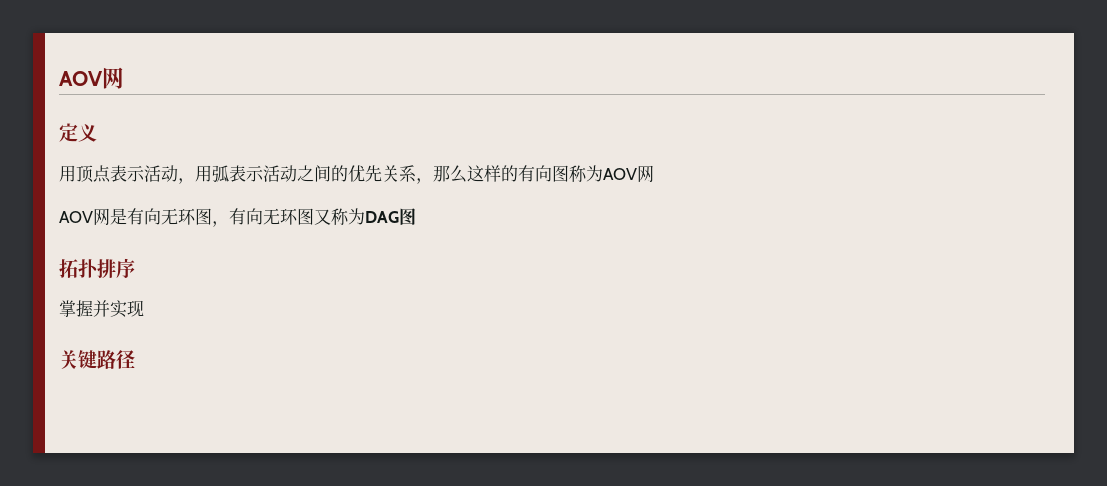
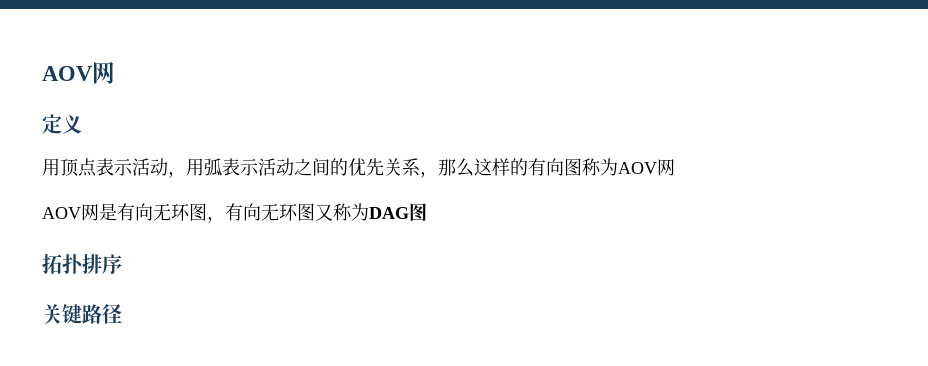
[59,300,144,318] // 掌握并实现 -> (122, 264) none

